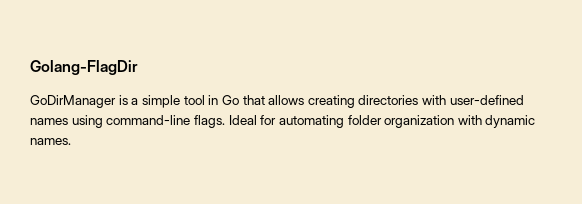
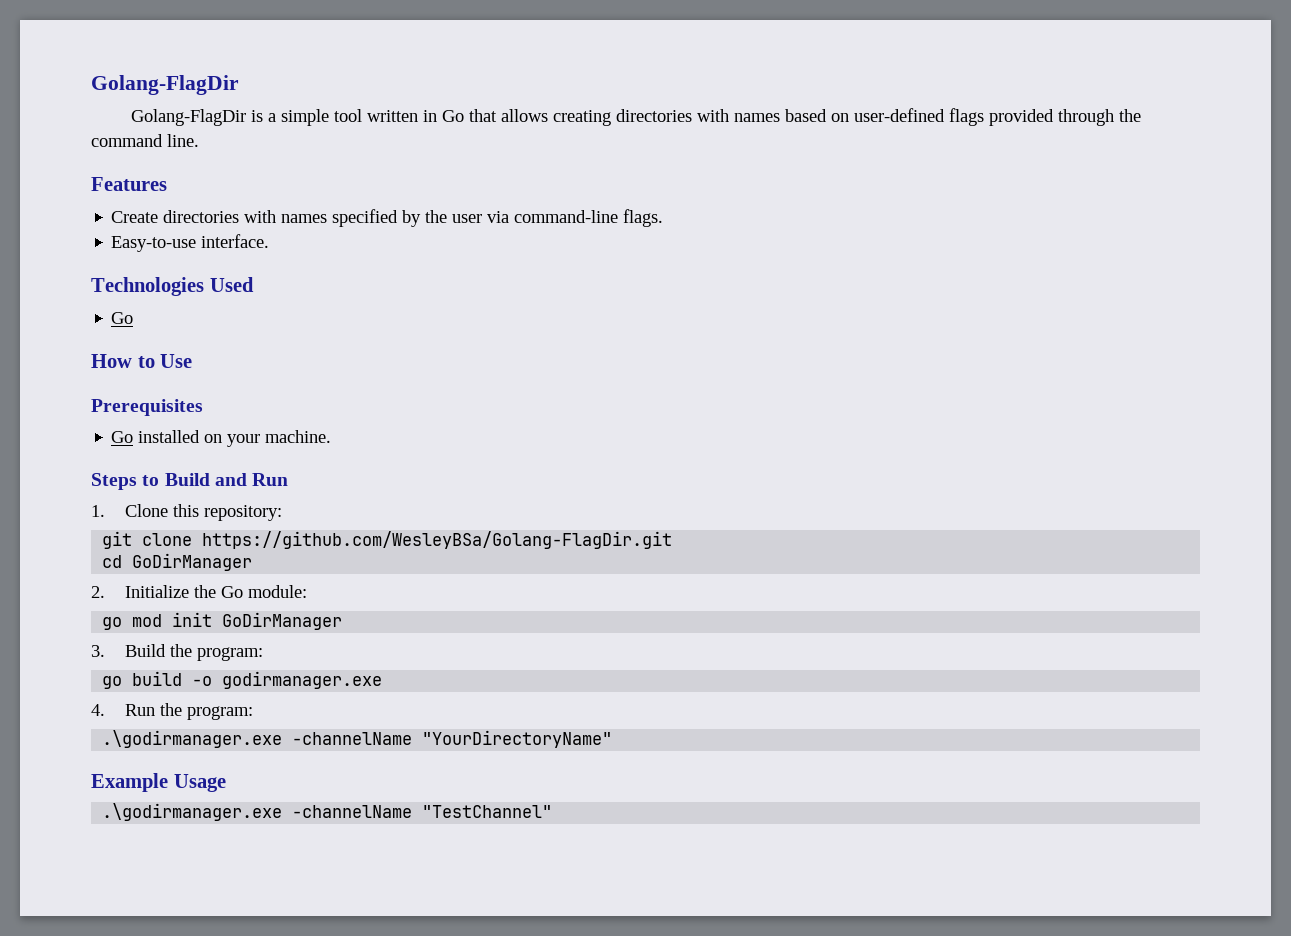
[30,95,116,108] GoDirManager -> [131,109,247,126] Golang-FlagDir
(205, 100) none -> [367,110,419,122] written
[449,95,524,105] [30,115,536,128] [30,138,71,145] user-defined names using command-line flags. Ideal for automating folder organization with dynamic names. -> [734,108,1142,126] [91,134,199,147] [91,177,167,191] [111,209,664,227] [111,234,270,252] [91,277,254,296] [111,312,134,324] [91,354,193,368] [91,399,203,416] [111,430,332,447] [91,473,289,490] [91,504,282,521] [102,531,673,549] [102,553,253,571] [91,585,307,598] [102,612,343,630] [91,644,263,661] [102,671,383,689] [91,703,253,720] [102,730,613,748] [91,773,226,792] [102,803,553,821] names based on user-defined flags provided through the command line. // Features // Create directories with names specified by the user via command-line flags. // Easy-to-use interface. // Technologies Used // Go // How to Use // Prerequisites // Go installed on your machine. // Steps to Build and Run // 1. Clone this repository: // git clone https://github.com/WesleyBSa/Golang-FlagDir.git // cd GoDirManager // 2. Initialize the Go module: // go mod init GoDirManager // 3. Build the program: // go build -o godirmanager.exe // 4. Run the program: // .\godirmanager.exe -channelName "YourDirectoryName" // Example Usage // .\godirmanager.exe -channelName "TestChannel"

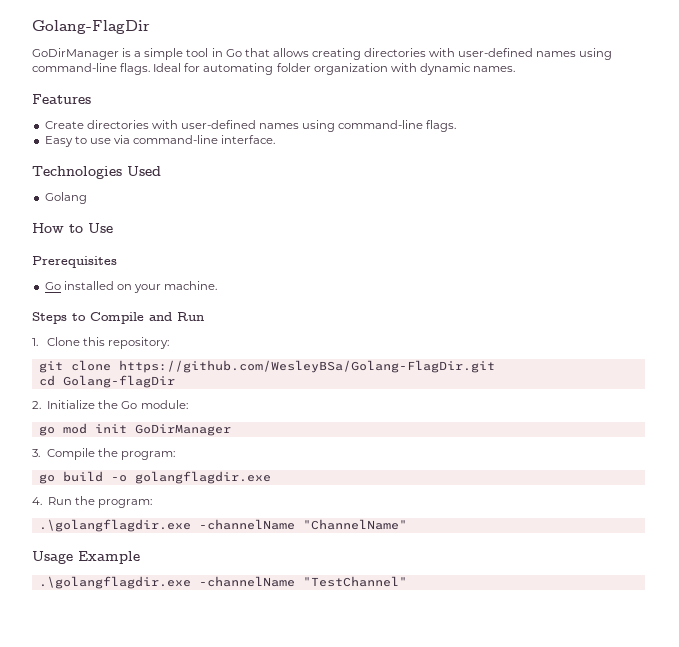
[131,109,247,126] Golang-FlagDir -> [32,48,119,60] GoDirManager
[367,110,419,122] written -> (209, 52) none
[734,108,1142,126] [91,134,199,147] [91,177,167,191] [111,209,664,227] [111,236,197,252] names based on user-defined flags provided through the command line. // Features // Create directories with names specified by the user via command-line flags. // Easy-to-use -> [458,48,613,60] [32,63,515,75] [32,94,91,104] [44,120,457,132] [44,135,219,147] user-defined names using command-line flags. Ideal for automating folder organization with dynamic names. // Features // Create directories with user-defined names using command-line flags. // Easy to use via command-line
[111,312,134,324] Go -> [44,192,87,204] Golang
[164,473,210,486] Build -> [90,312,144,324] Compile
[132,553,253,571] GoDirManager -> [62,375,175,388] Golang-flagDir
[124,644,166,657] Build -> [47,448,96,460] Compile
[222,671,383,689] godirmanager.exe -> [134,471,271,484] golangflagdir.exe
[102,730,613,748] .\godirmanager.exe -channelName "YourDirectoryName" // -> [38,519,407,532] [32,551,73,564] .\golangflagdir.exe -channelName "ChannelName" // Usage
[173,774,226,792] [102,803,283,821] Usage // .\godirmanager.exe -> [38,576,191,589] // .\golangflagdir.exe

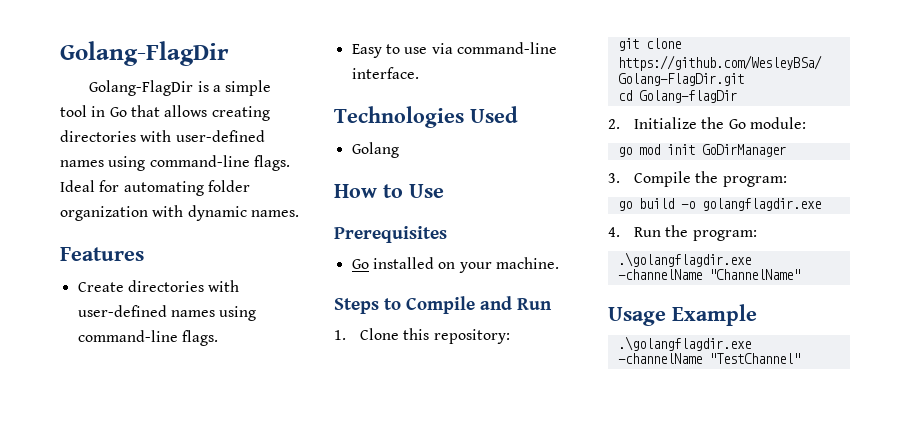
[32,48,119,60] GoDirManager -> [89,80,194,96] Golang-FlagDir

